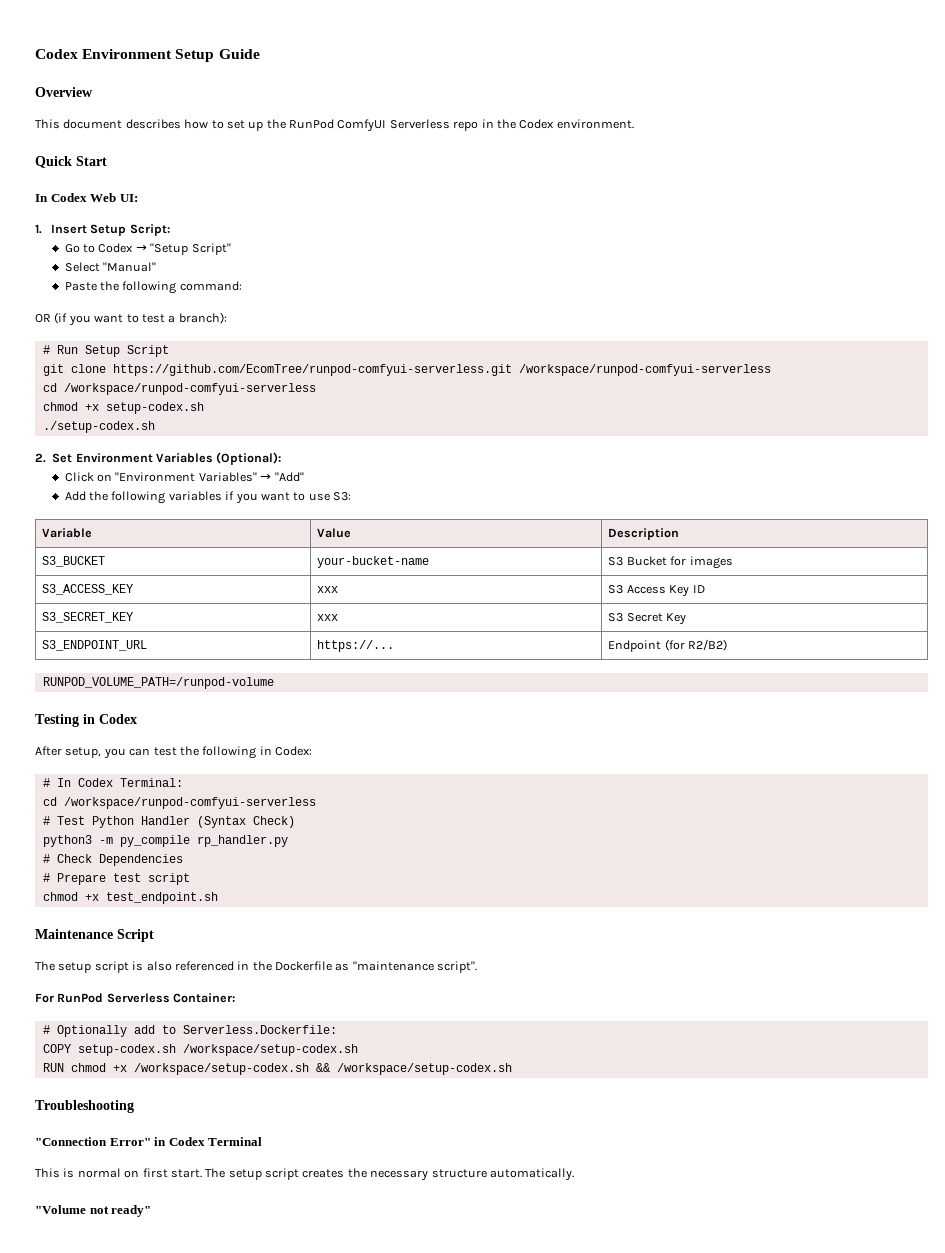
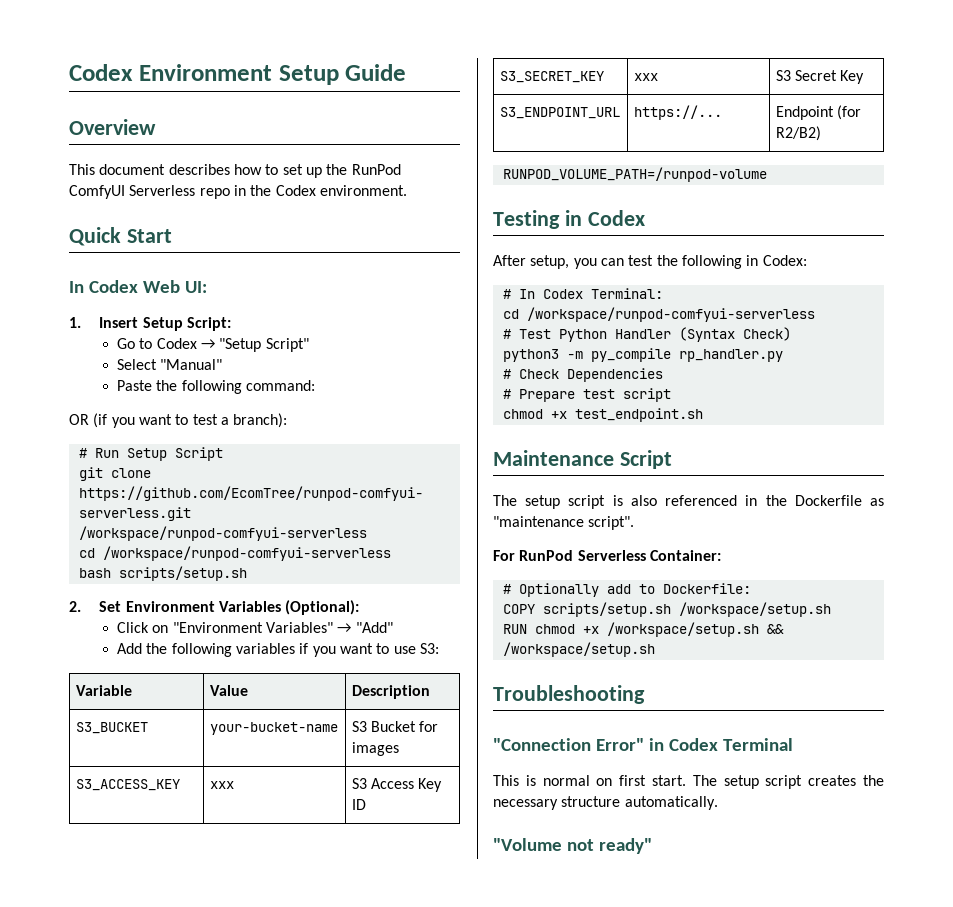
[42,402,204,414] [42,421,155,433] chmod +x setup-codex.sh // ./setup-codex.sh -> [78,566,247,581] bash scripts/setup.sh
[182,1025,337,1034] Serverless.Dockerfile: -> [662,583,751,594] Dockerfile:
[77,1044,358,1056] setup-codex.sh /workspace/setup-codex.sh -> [542,602,831,617] scripts/setup.sh /workspace/setup.sh
[133,1063,512,1075] /workspace/setup-codex.sh && /workspace/setup-codex.sh -> [606,622,784,637] [502,642,655,657] /workspace/setup.sh && /workspace/setup.sh

